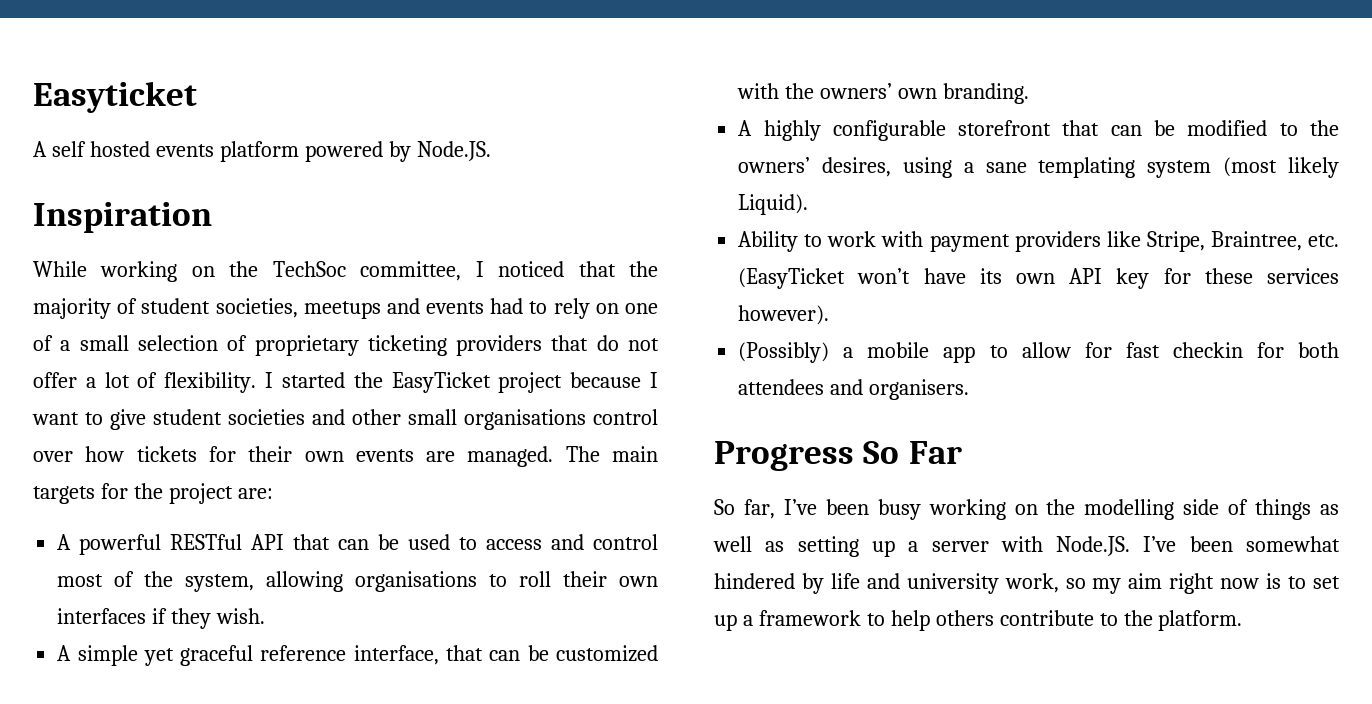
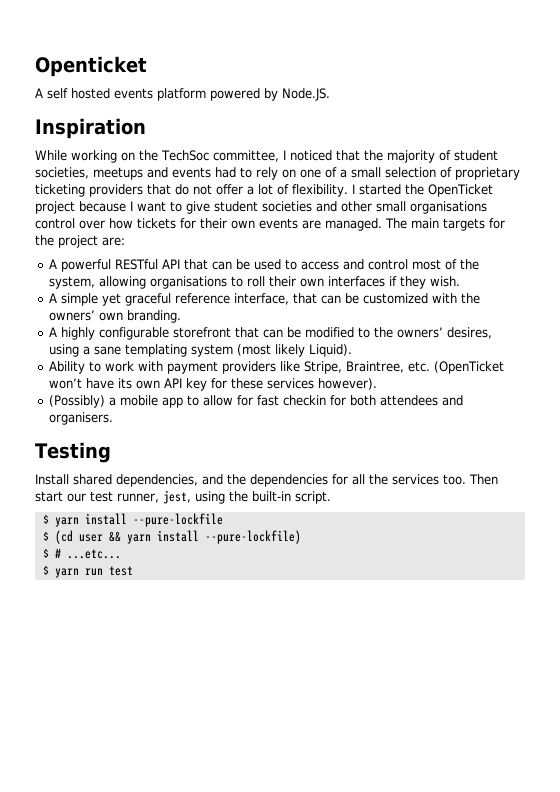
[33,81,197,113] Easyticket -> [35,56,147,77] Openticket
[391,372,491,393] EasyTicket -> [427,184,493,197] OpenTicket
[738,268,846,289] (EasyTicket -> [433,361,504,374] (OpenTicket
[714,441,962,471] [714,499,1339,520] [713,536,1340,557] [714,573,1340,594] [714,610,1243,631] Progress So Far // So far, I’ve been busy working on the modelling side of things as well as setting up a server with Node.JS. I’ve been somewhat hindered by life and university work, so my aim right now is to set up a framework to help others contribute to the platform. -> [35,442,111,463] [35,474,498,487] [35,490,331,504] [42,513,223,527] [42,530,301,544] [42,548,121,559] [42,565,133,578] Testing // Install shared dependencies, and the dependencies for all the services too. Then start our test runner, jest, using the built-in script. // $ yarn install --pure-lockfile // $ (cd user && yarn install --pure-lockfile) // $ # ...etc... // $ yarn run test

